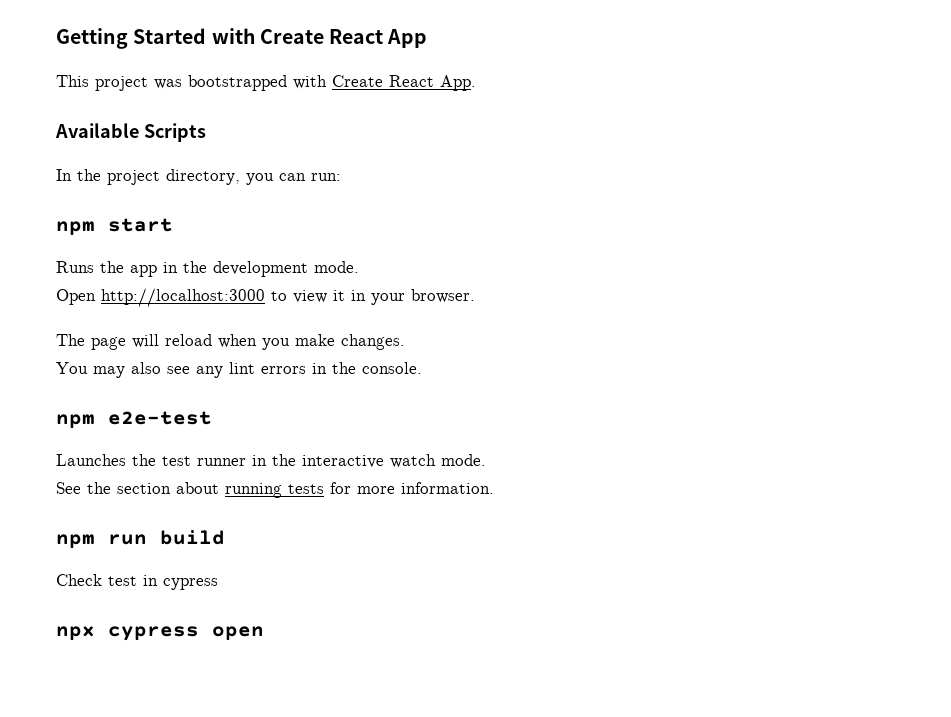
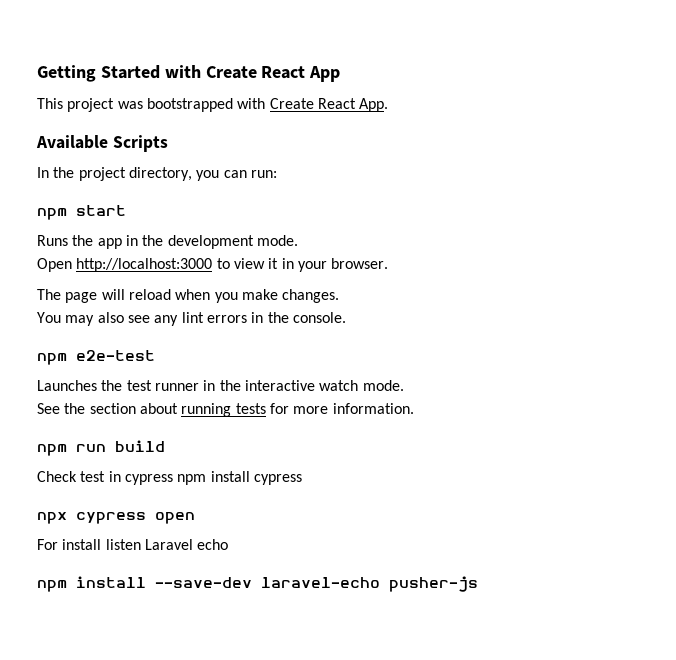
(218, 584) none -> [177,471,302,485] npm install cypress
(264, 633) none -> [37,539,229,550] [37,576,478,592] // For install listen Laravel echo // npm install --save-dev laravel-echo pusher-js

